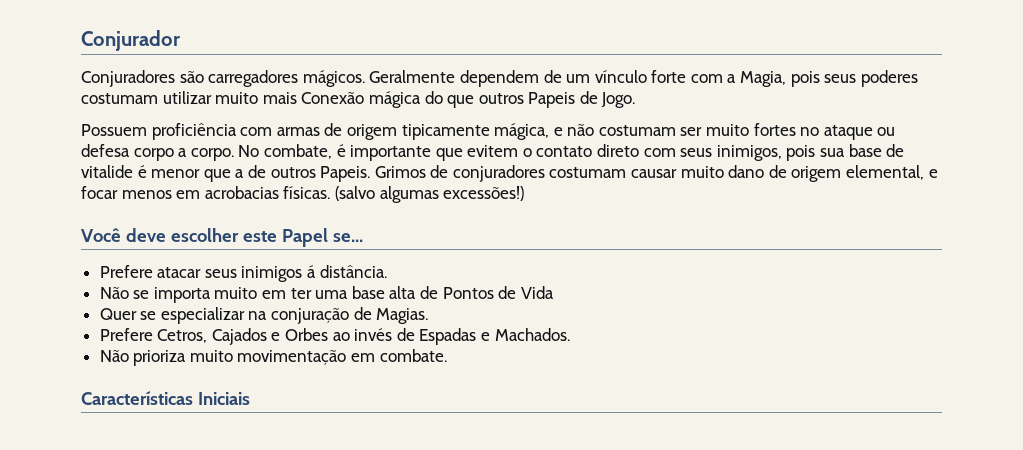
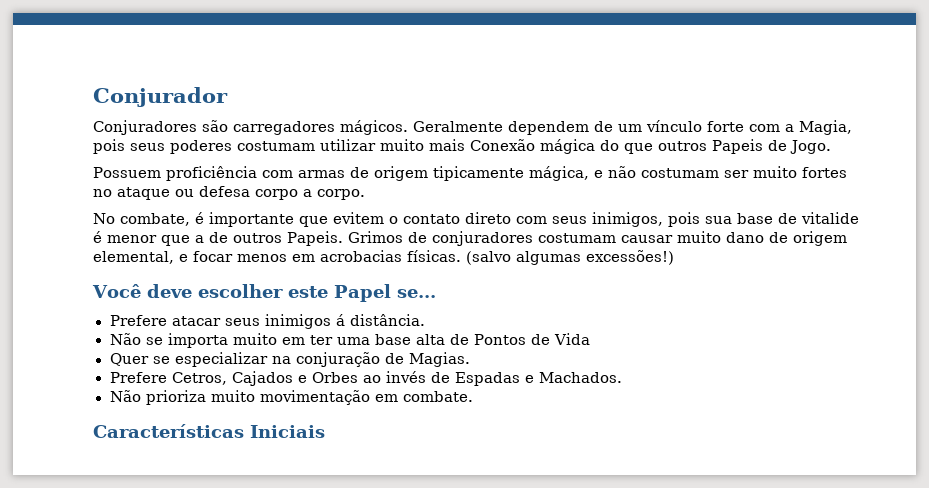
(234, 154) none -> (365, 194) //

